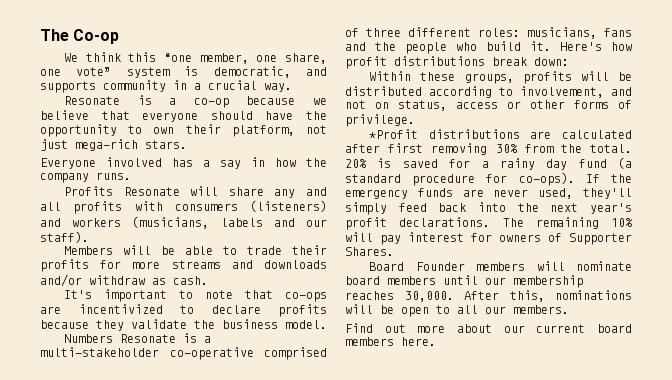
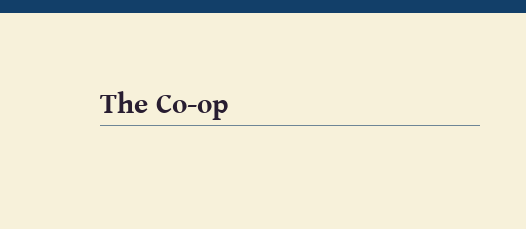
[64,52,327,64] [40,66,327,78] [40,80,292,93] [64,95,327,108] [40,110,327,122] [40,124,327,137] [40,139,187,151] [40,157,327,169] [40,172,131,183] [64,186,327,198] [40,200,327,214] [40,216,327,229] [40,231,89,243] [64,245,327,255] [40,259,327,272] [40,274,208,287] [64,289,327,302] [40,304,327,317] [40,319,327,331] [64,333,212,343] [40,347,327,360] [345,27,632,39] [345,41,632,54] [345,56,569,69] [369,71,632,84] [345,86,632,98] [345,100,632,111] [345,114,415,127] [369,129,632,139] [345,143,632,155] [345,157,632,170] [345,172,632,186] [345,188,632,199] [345,202,632,215] [345,217,633,230] [345,232,632,245] [345,247,394,256] [369,261,632,271] [345,275,583,288] [345,290,632,302] [345,304,569,317] [345,323,632,333] [345,337,436,346] // We think this “one member, one share, one vote” system is democratic, and supports community in a crucial way. // Resonate is a co-op because we believe that everyone should have the opportunity to own their platform, not just mega-rich stars. // Everyone involved has a say in how the company runs. // Profits Resonate will share any and all profits with consumers (listeners) and workers (musicians, labels and our staff). // Members will be able to trade their profits for more streams and downloads and/or withdraw as cash. // It's important to note that co-ops are incentivized to declare profits because they validate the business model. // Numbers Resonate is a multi-stakeholder co-operative comprised of three different roles: musicians, fans and the people who build it. Here's how profit distributions break down: // Within these groups, profits will be distributed according to involvement, and not on status, access or other forms of privilege. // *Profit distributions are calculated after first removing 30% from the total. 20% is saved for a rainy day fund (a standard procedure for co-ops). If the emergency funds are never used, they'll simply feed back into the next year's profit declarations. The remaining 10% will pay interest for owners of Supporter Shares. // Board Founder members will nominate board members until our membership reaches 30,000. After this, nominations will be open to all our members. // Find out more about our current board members here. -> (229, 107) none

